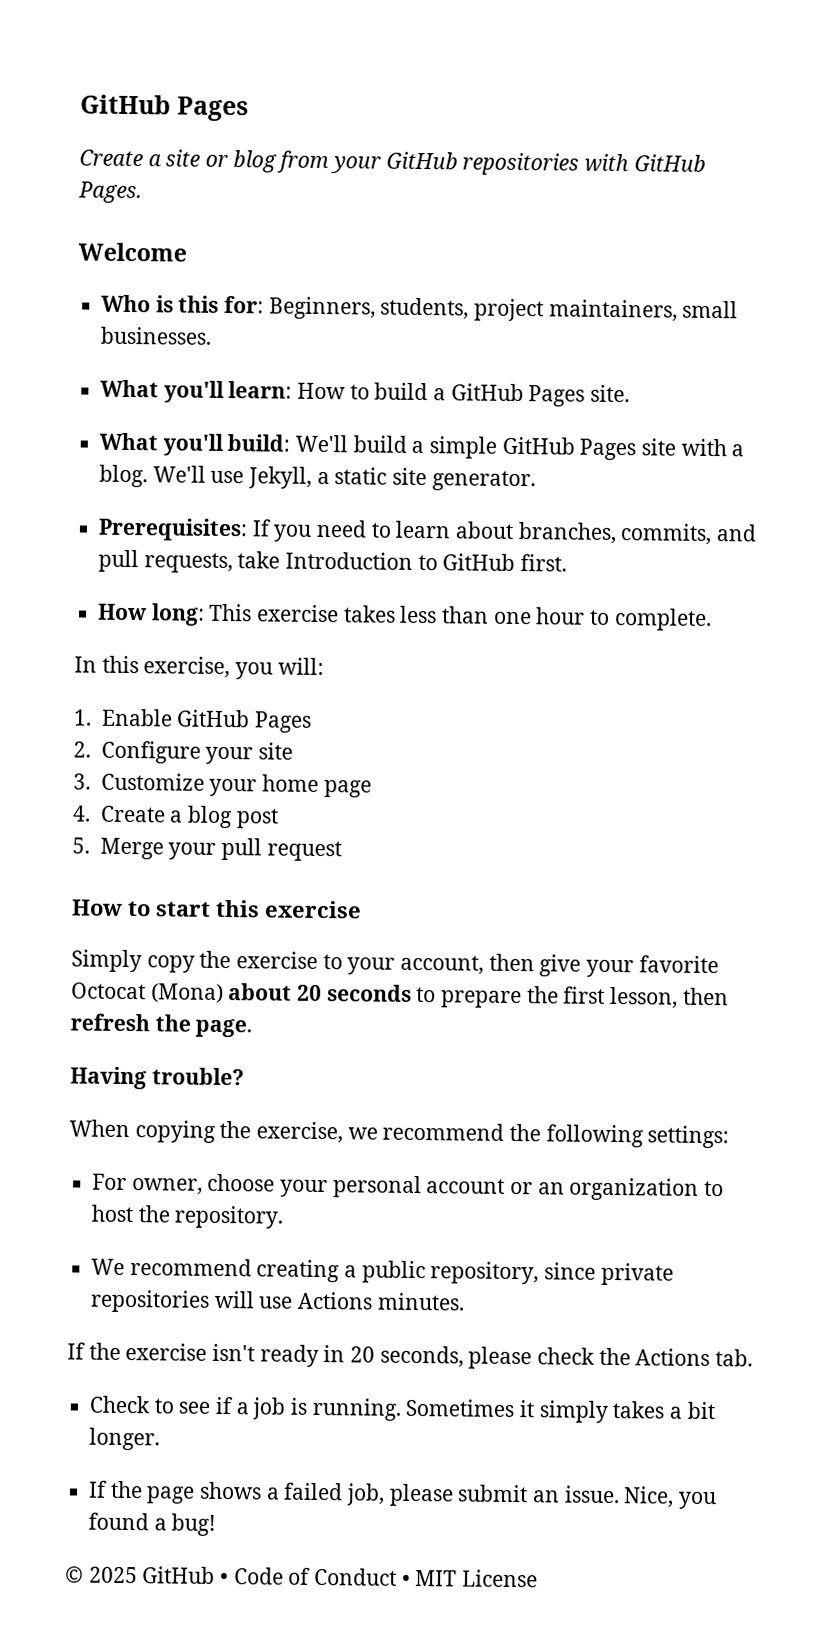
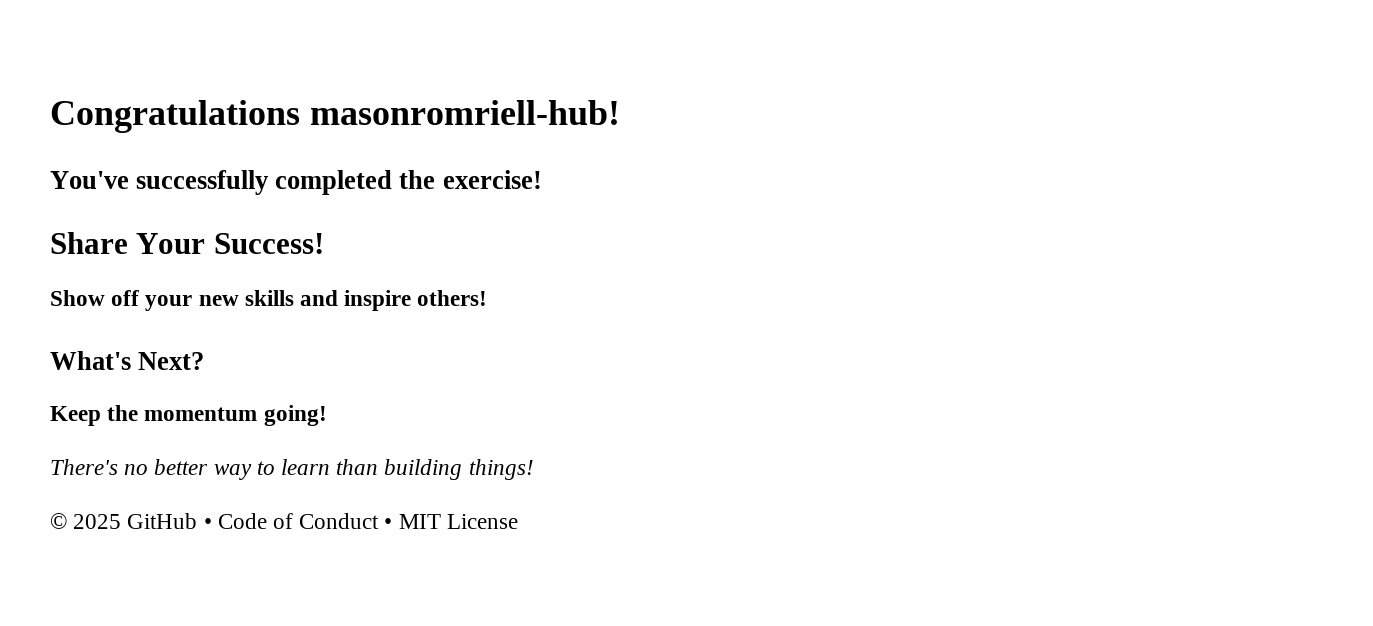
[80,94,249,122] [79,149,706,176] [78,181,142,204] [78,242,187,262] [101,294,739,322] [100,326,213,345] [100,379,631,407] [99,432,745,461] [99,464,536,492] [98,517,758,546] [98,549,568,574] [97,603,712,632] [74,655,324,680] [73,708,312,733] [73,740,293,765] [73,772,372,798] [72,805,279,829] [72,837,342,862] [71,899,362,919] [71,949,719,978] [71,982,729,1009] [70,1013,253,1038] [70,1066,245,1090] [69,1119,730,1149] [92,1173,725,1201] [91,1204,284,1229] [91,1258,674,1286] [90,1289,465,1313] [67,1342,754,1370] [89,1395,715,1423] [89,1427,161,1451] [88,1480,718,1510] [88,1512,217,1536] GitHub Pages // Create a site or blog from your GitHub repositories with GitHub Pages. // Welcome // Who is this for: Beginners, students, project maintainers, small businesses. // What you'll learn: How to build a GitHub Pages site. // What you'll build: We'll build a simple GitHub Pages site with a blog. We'll use Jekyll, a static site generator. // Prerequisites: If you need to learn about branches, commits, and pull requests, take Introduction to GitHub first. // How long: This exercise takes less than one hour to complete. // In this exercise, you will: // 1. Enable GitHub Pages // 2. Configure your site // 3. Customize your home page // 4. Create a blog post // 5. Merge your pull request // How to start this exercise // Simply copy the exercise to your account, then give your favorite Octocat (Mona) about 20 seconds to prepare the first lesson, then refresh the page. // Having trouble? // When copying the exercise, we recommend the following settings: // For owner, choose your personal account or an organization to host the repository. // We recommend creating a public repository, since private repositories will use Actions minutes. // If the exercise isn't ready in 20 seconds, please check the Actions tab. // Check to see if a job is running. Sometimes it simply takes a bit longer. // If the page shows a failed job, please submit an issue. Nice, you found a bug! -> [50,100,620,133] [50,170,542,195] [50,232,324,254] [50,290,488,311] [50,351,205,370] [50,405,327,426] [50,459,534,480] Congratulations masonromriell-hub! // You've successfully completed the exercise! // Share Your Success! // Show off your new skills and inspire others! // What's Next? // Keep the momentum going! // There's no better way to learn than building things!

